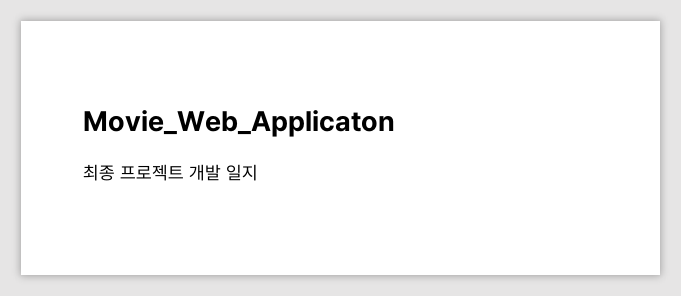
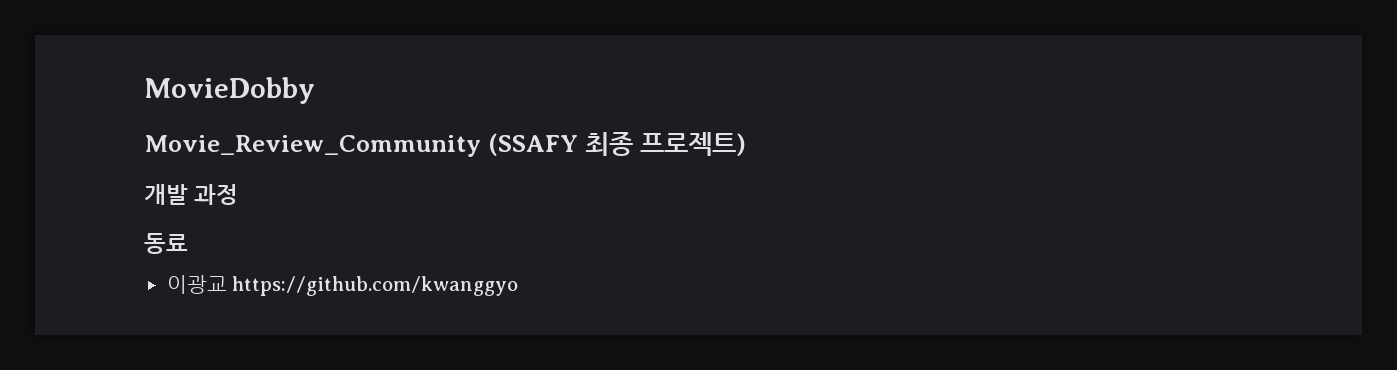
[83,110,395,137] [83,164,258,181] Movie_Web_Applicaton // 최종 프로젝트 개발 일지 -> [144,77,315,104] [144,132,746,157] [144,184,239,205] [144,233,188,254] [166,275,519,296] MovieDobby // Movie_Review_Community (SSAFY 최종 프로젝트) // 개발 과정 // 동료 // 이광교 https://github.com/kwanggyo

